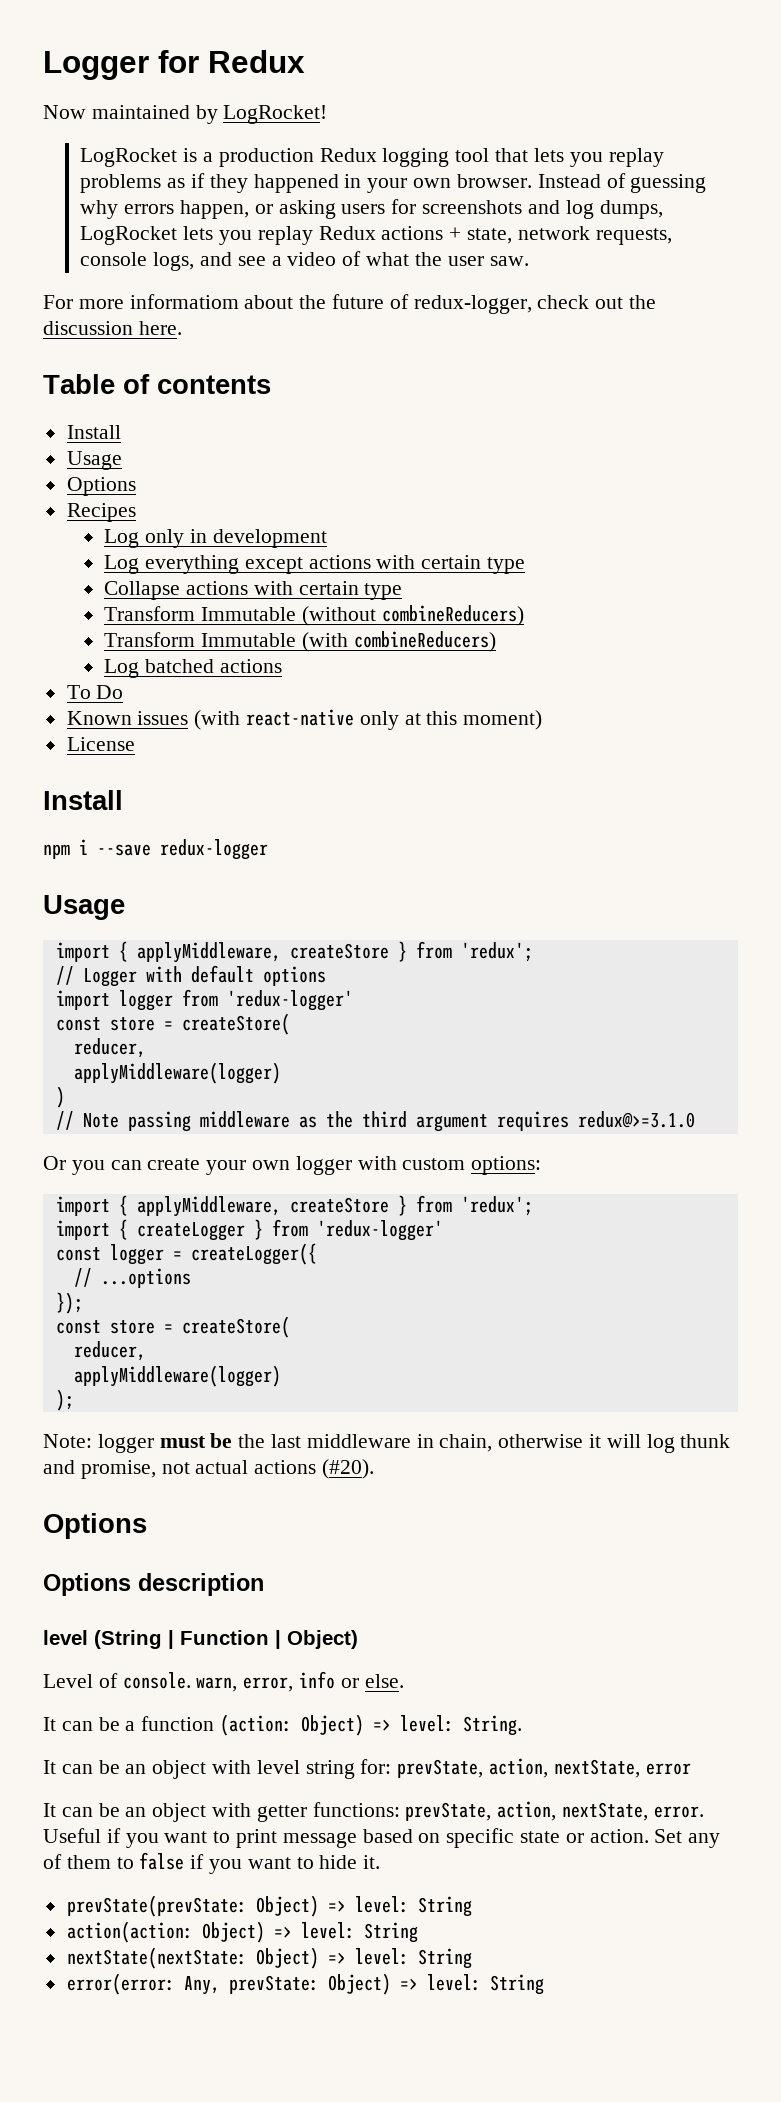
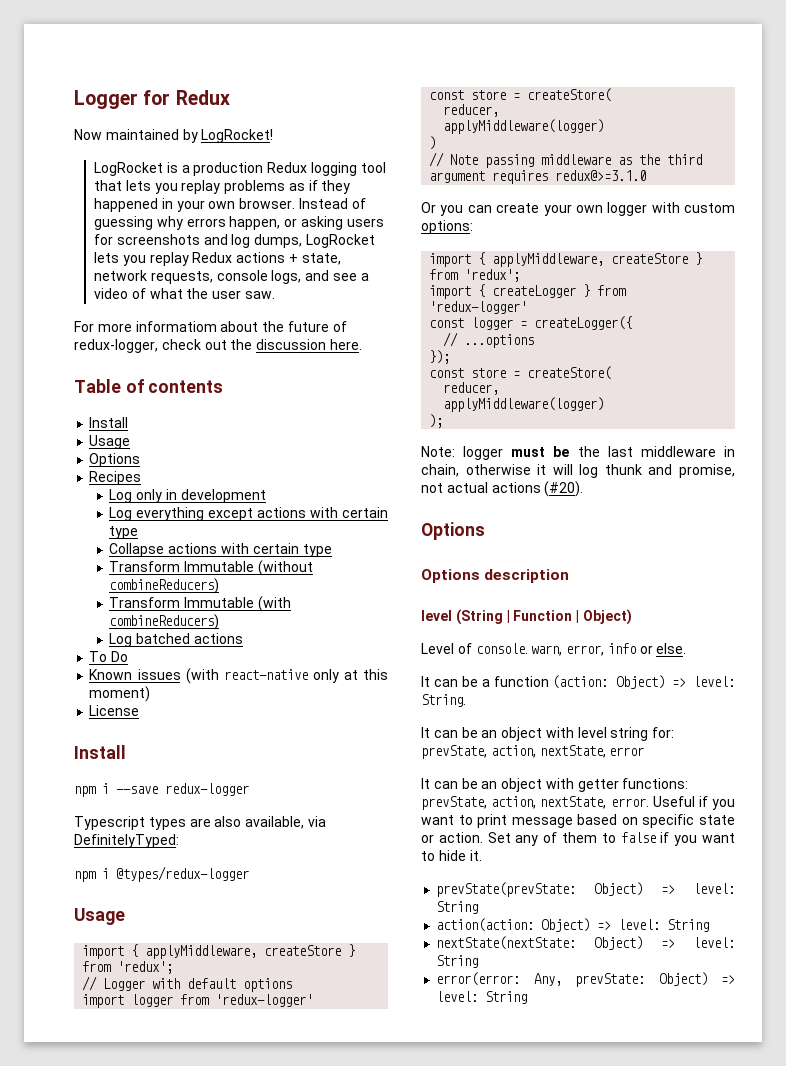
(268, 849) none -> [74,816,326,830] [74,834,179,848] [74,866,249,882] // Typescript types are also available, via DefinitelyTyped: // npm i @types/redux-logger

